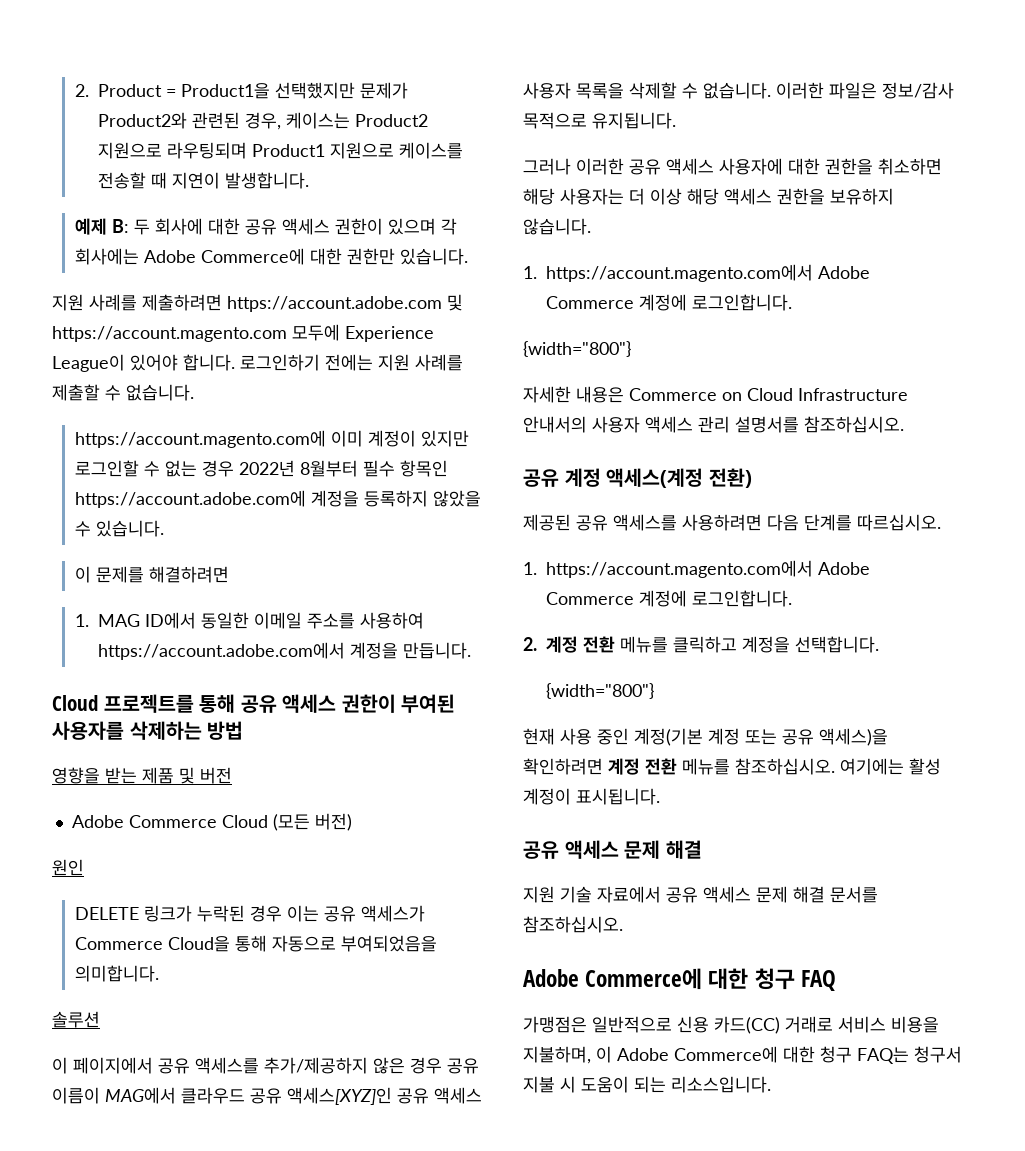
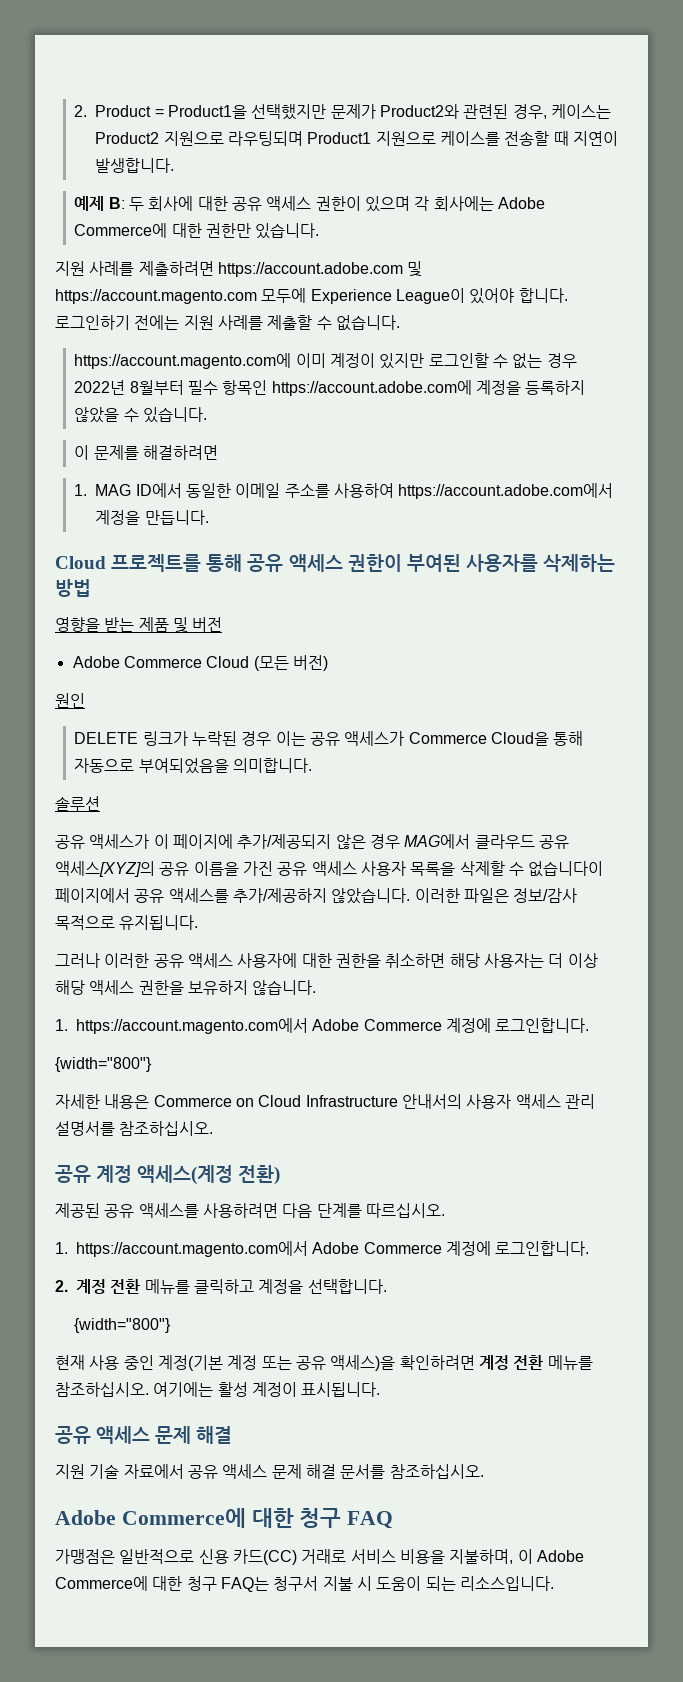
[52,1057,479,1074] [52,1087,392,1105] 이 페이지에서 공유 액세스를 추가/제공하지 않은 경우 공유 이름이 MAG에서 클라우드 공유 액세스[XYZ]인 -> [55,834,569,849] [55,861,273,877] 공유 액세스가 이 페이지에 추가/제공되지 않은 경우 MAG에서 클라우드 공유 액세스[XYZ]의 공유 이름을 가진
[703,82,771,99] 없습니다. -> [528,861,604,877] [55,888,411,904] 없습니다이 페이지에서 공유 액세스를 추가/제공하지 않았습니다.

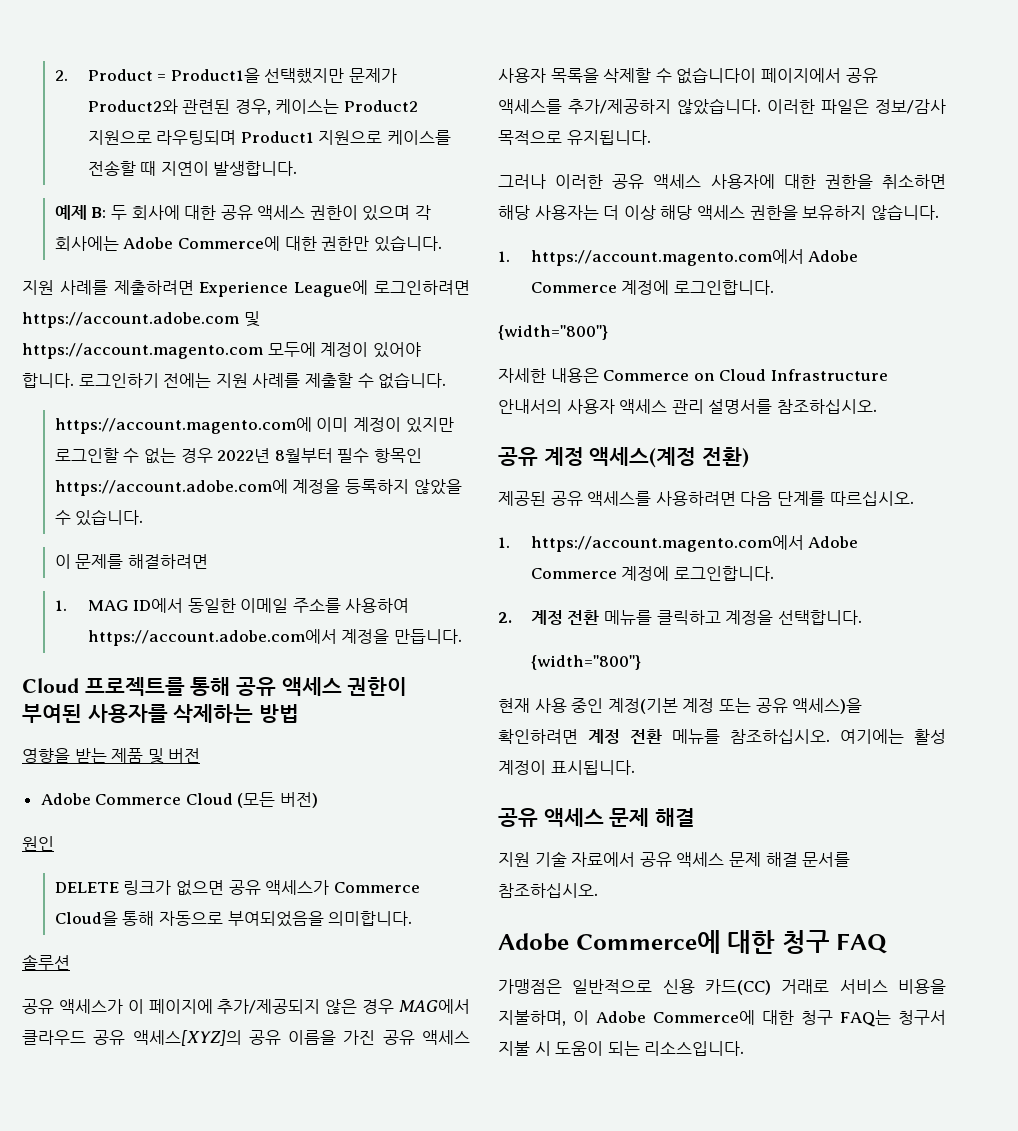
(214, 268) none -> [199,280,470,297] Experience League에 로그인하려면
[310,288,465,304] Experience League이 -> [320,342,369,357] 계정이
[192,731,306,746] 누락된 경우 이는 -> [175,880,224,896] 없으면

